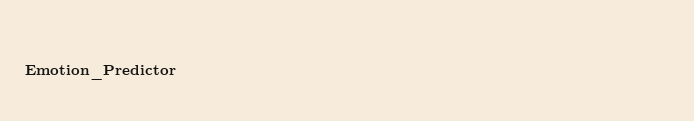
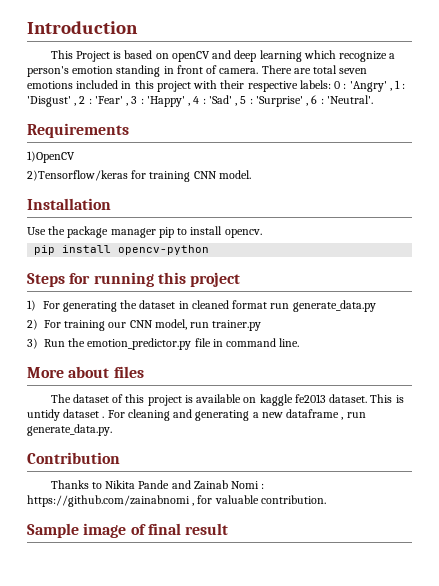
[25,65,176,80] Emotion_Predictor -> [27,21,138,34] [50,50,396,62] [27,65,368,77] [27,80,406,92] [27,95,373,107] [27,123,129,138] [27,151,75,163] [27,170,251,182] [27,198,111,210] [27,226,262,238] [34,245,210,255] [27,272,241,287] [27,300,376,312] [27,319,262,331] [27,338,300,350] [27,366,144,378] [50,394,404,406] [27,409,366,421] [27,424,112,436] [27,452,120,464] [50,480,265,489] [27,495,326,507] [27,523,229,538] Introduction // This Project is based on openCV and deep learning which recognize a person's emotion standing in front of camera. There are total seven emotions included in this project with their respective labels: 0 : 'Angry' , 1 : 'Disgust' , 2 : 'Fear' , 3 : 'Happy' , 4 : 'Sad' , 5 : 'Surprise' , 6 : 'Neutral'. // Requirements // 1)OpenCV // 2)Tensorflow/keras for training CNN model. // Installation // Use the package manager pip to install opencv. // pip install opencv-python // Steps for running this project // 1) For generating the dataset in cleaned format run generate_data.py // 2) For training our CNN model, run trainer.py // 3) Run the emotion_predictor.py file in command line. // More about files // The dataset of this project is available on kaggle fe2013 dataset. This is untidy dataset . For cleaning and generating a new dataframe , run generate_data.py. // Contribution // Thanks to Nikita Pande and Zainab Nomi : https://github.com/zainabnomi , for valuable contribution. // Sample image of final result

